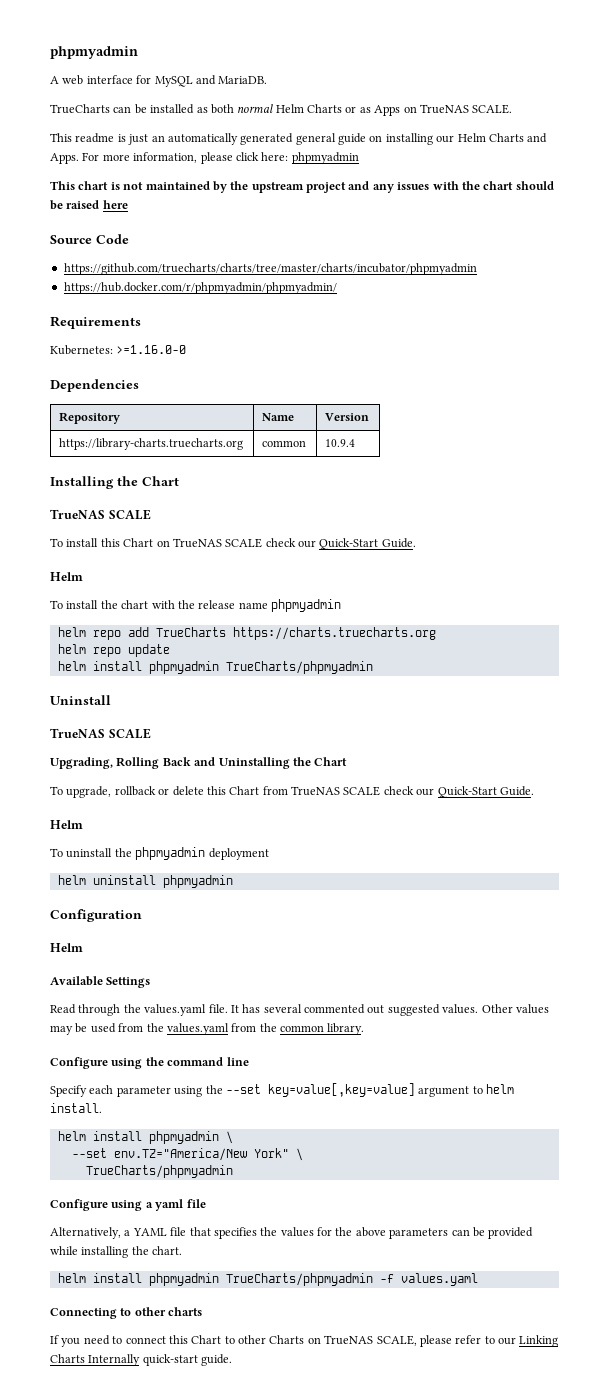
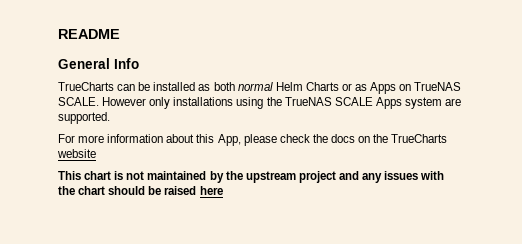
[50,46,138,59] [50,75,268,87] phpmyadmin // A web interface for MySQL and MariaDB. -> [58,29,120,39] [58,58,139,69] README // General Info
[50,133,548,145] [50,152,359,164] // This readme is just an automatically generated general guide on installing our Helm Charts and Apps. For more information, please click here: phpmyadmin -> [102,97,462,109] [58,112,110,124] [58,134,448,146] [57,149,96,158] However only installations using the TrueNAS SCALE Apps system are supported. // For more information about this App, please check the docs on the TrueCharts website
[50,234,129,244] [63,263,477,275] [63,282,337,294] [50,316,141,329] [50,345,187,355] [50,379,139,392] [59,412,121,424] [262,413,295,421] [325,413,370,421] [59,438,244,450] [262,440,307,447] [325,439,356,447] [50,476,179,489] [50,509,151,520] [50,538,416,550] [50,572,83,581] [50,599,341,612] [57,627,436,640] [57,644,170,657] [57,661,373,674] [50,695,111,705] [50,728,151,739] [50,757,348,769] [50,786,534,798] [50,820,83,829] [50,847,269,860] [57,875,233,888] [50,909,142,922] [50,943,83,952] [50,976,151,988] [50,1004,549,1016] [50,1023,365,1035] [50,1057,249,1069] [50,1083,514,1097] [50,1103,102,1113] [57,1131,233,1144] [71,1148,303,1161] [85,1165,233,1178] [50,1199,206,1211] [50,1227,534,1239] [50,1246,183,1258] [57,1273,478,1286] [50,1307,203,1319] [50,1335,559,1347] [50,1354,233,1366] // Source Code // https://github.com/truecharts/charts/tree/master/charts/incubator/phpmyadmin // https://hub.docker.com/r/phpmyadmin/phpmyadmin/ // Requirements // Kubernetes: >=1.16.0-0 // Dependencies // Repository | Name | Version // https://library-charts.truecharts.org | common | 10.9.4 // Installing the Chart // TrueNAS SCALE // To install this Chart on TrueNAS SCALE check our Quick-Start Guide. // Helm // To install the chart with the release name phpmyadmin // helm repo add TrueCharts https://charts.truecharts.org // helm repo update // helm install phpmyadmin TrueCharts/phpmyadmin // Uninstall // TrueNAS SCALE // Upgrading, Rolling Back and Uninstalling the Chart // To upgrade, rollback or delete this Chart from TrueNAS SCALE check our Quick-Start Guide. // Helm // To uninstall the phpmyadmin deployment // helm uninstall phpmyadmin // Configuration // Helm // Available Settings // Read through the values.yaml file. It has several commented out suggested values. Other values may be used from the values.yaml from the common library. // Configure using the command line // Specify each parameter using the --set key=value[,key=value] argument to helm install. // helm install phpmyadmin \ // --set env.TZ="America/New York" \ // TrueCharts/phpmyadmin // Configure using a yaml file // Alternatively, a YAML file that specifies the values for the above parameters can be provided while installing the chart. // helm install phpmyadmin TrueCharts/phpmyadmin -f values.yaml // Connecting to other charts // If you need to connect this Chart to other Charts on TrueNAS SCALE, please refer to our Linking Charts Internally quick-start guide. -> (223, 190) none

